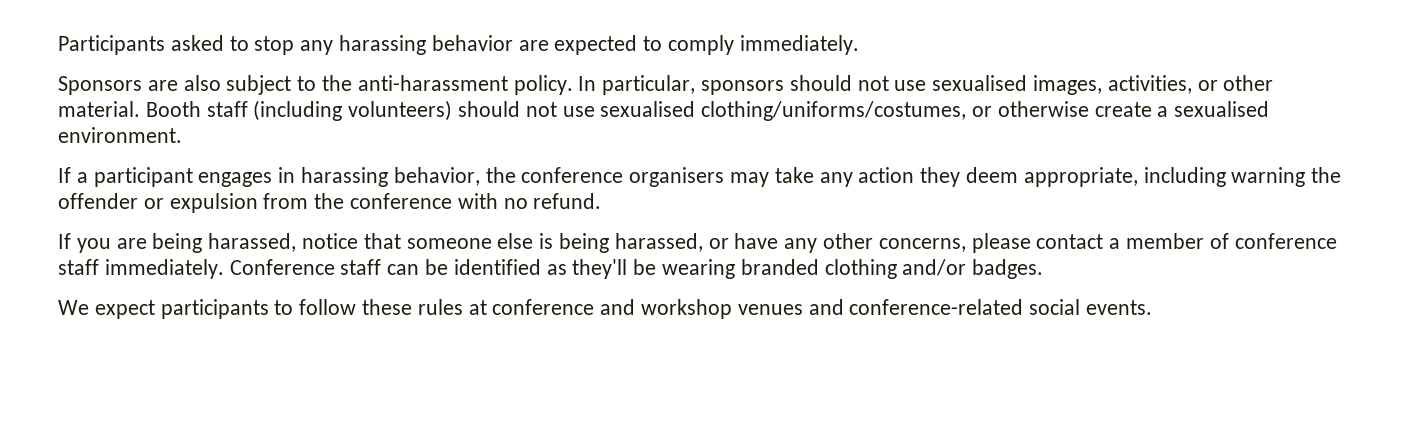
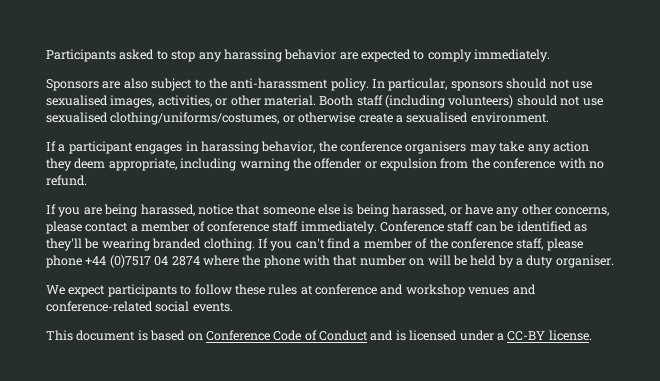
[824,259,1044,279] clothing and/or badges. -> [203,238,583,251] [46,255,614,268] clothing. If you can't find a member of the conference staff, please phone +44 (0)7517 04 2874 where the phone with that number on will be held by a duty organiser.
(1153, 307) none -> [46,330,592,341] // This document is based on Conference Code of Conduct and is licensed under a CC-BY license.

